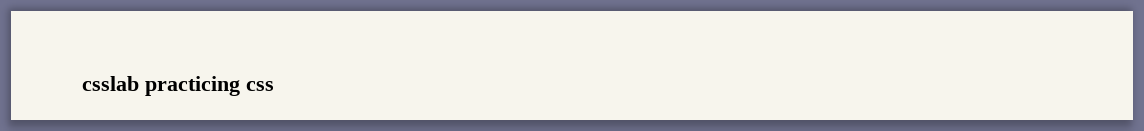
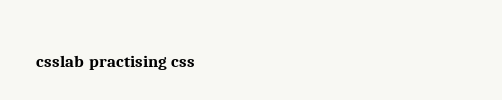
[145,76,240,96] practicing -> [88,55,167,70] practising

